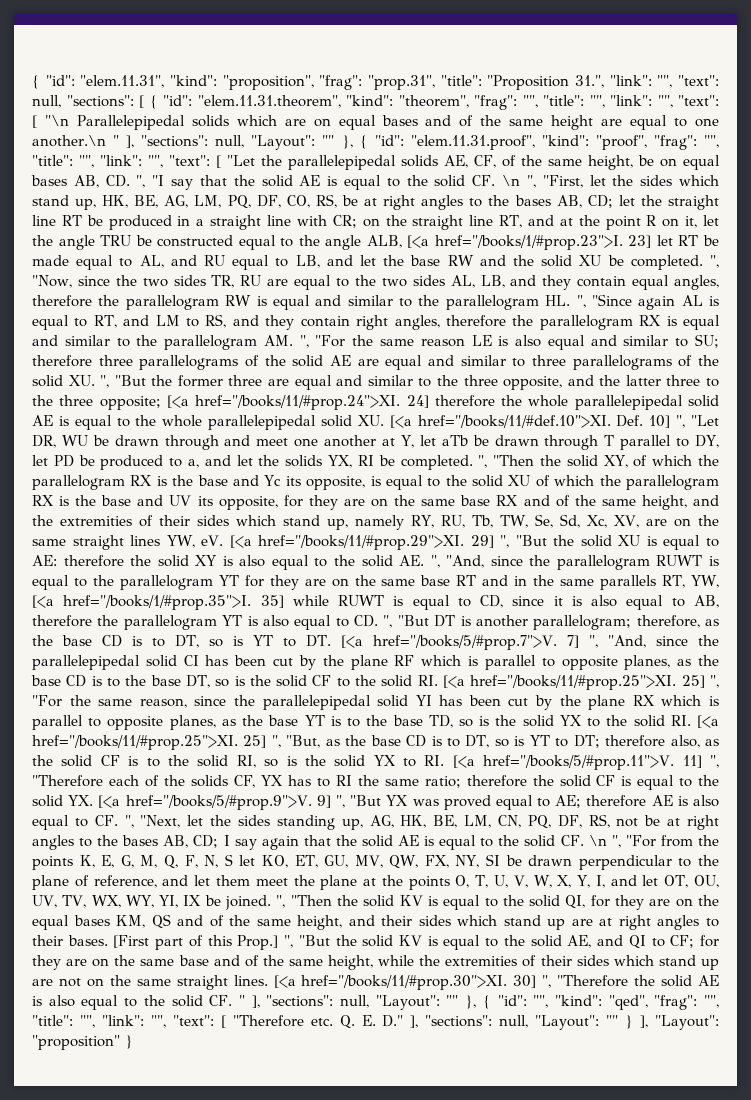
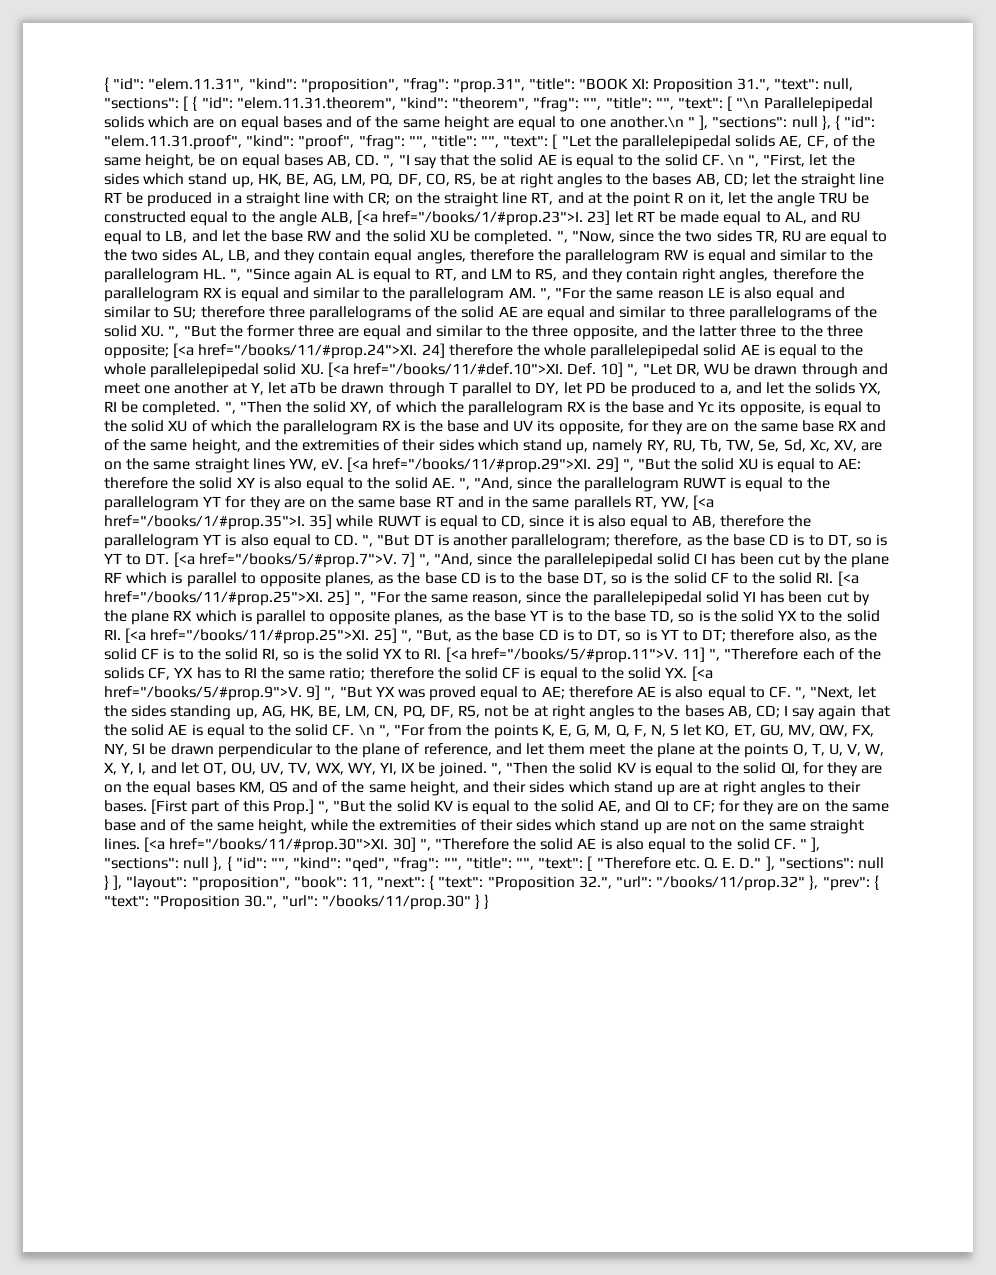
[487,75,673,90] "Proposition 31.", "link": "", -> [579,78,771,93] "BOOK XI: Proposition 31.",
[610,95,673,108] "link": "", -> (674, 103) none
[215,135,335,150] null, "Layout": "" -> [791,116,818,128] null
[100,155,164,168] "link": "", -> (500, 141) none
[339,995,459,1010] null, "Layout": "" -> [183,857,210,869] null
[101,1015,166,1028] "link": "", -> (535, 863) none
[499,1015,720,1030] [32,1035,120,1050] null, "Layout": "" } ], "Layout": "proposition" -> [857,857,884,869] [104,875,879,891] [104,894,480,910] null } ], "layout": "proposition", "book": 11, "next": { "text": "Proposition 32.", "url": "/books/11/prop.32" }, "prev": { "text": "Proposition 30.", "url": "/books/11/prop.30" }

